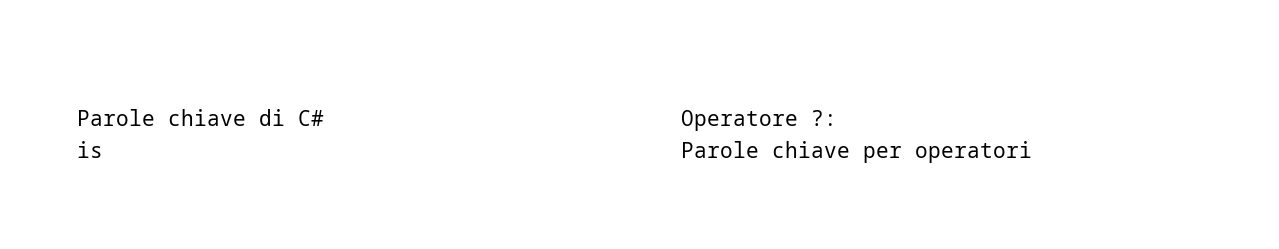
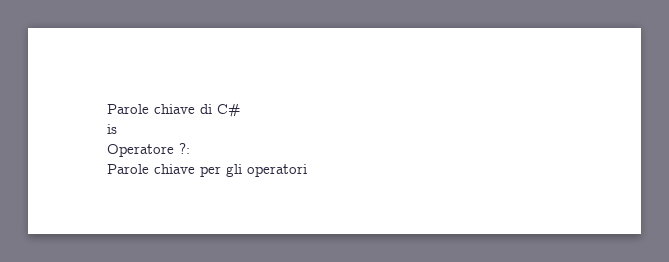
(902, 154) none -> [226,164,242,177] gli

